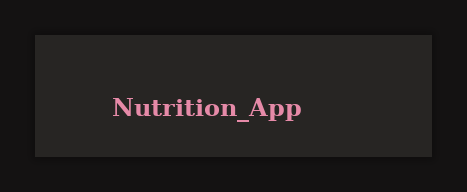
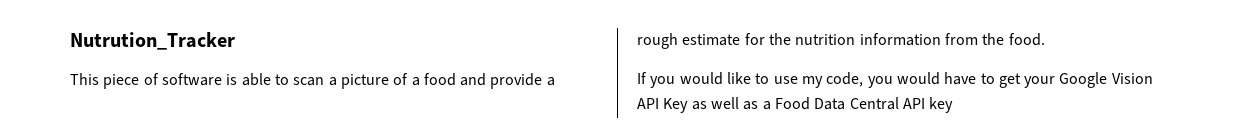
[112,98,302,122] Nutrition_App -> [70,32,235,50] [70,73,555,89] [637,33,1045,49] [637,72,1153,88] [637,97,954,113] Nutrution_Tracker // This piece of software is able to scan a picture of a food and provide a rough estimate for the nutrition information from the food. // If you would like to use my code, you would have to get your Google Vision API Key as well as a Food Data Central API key

